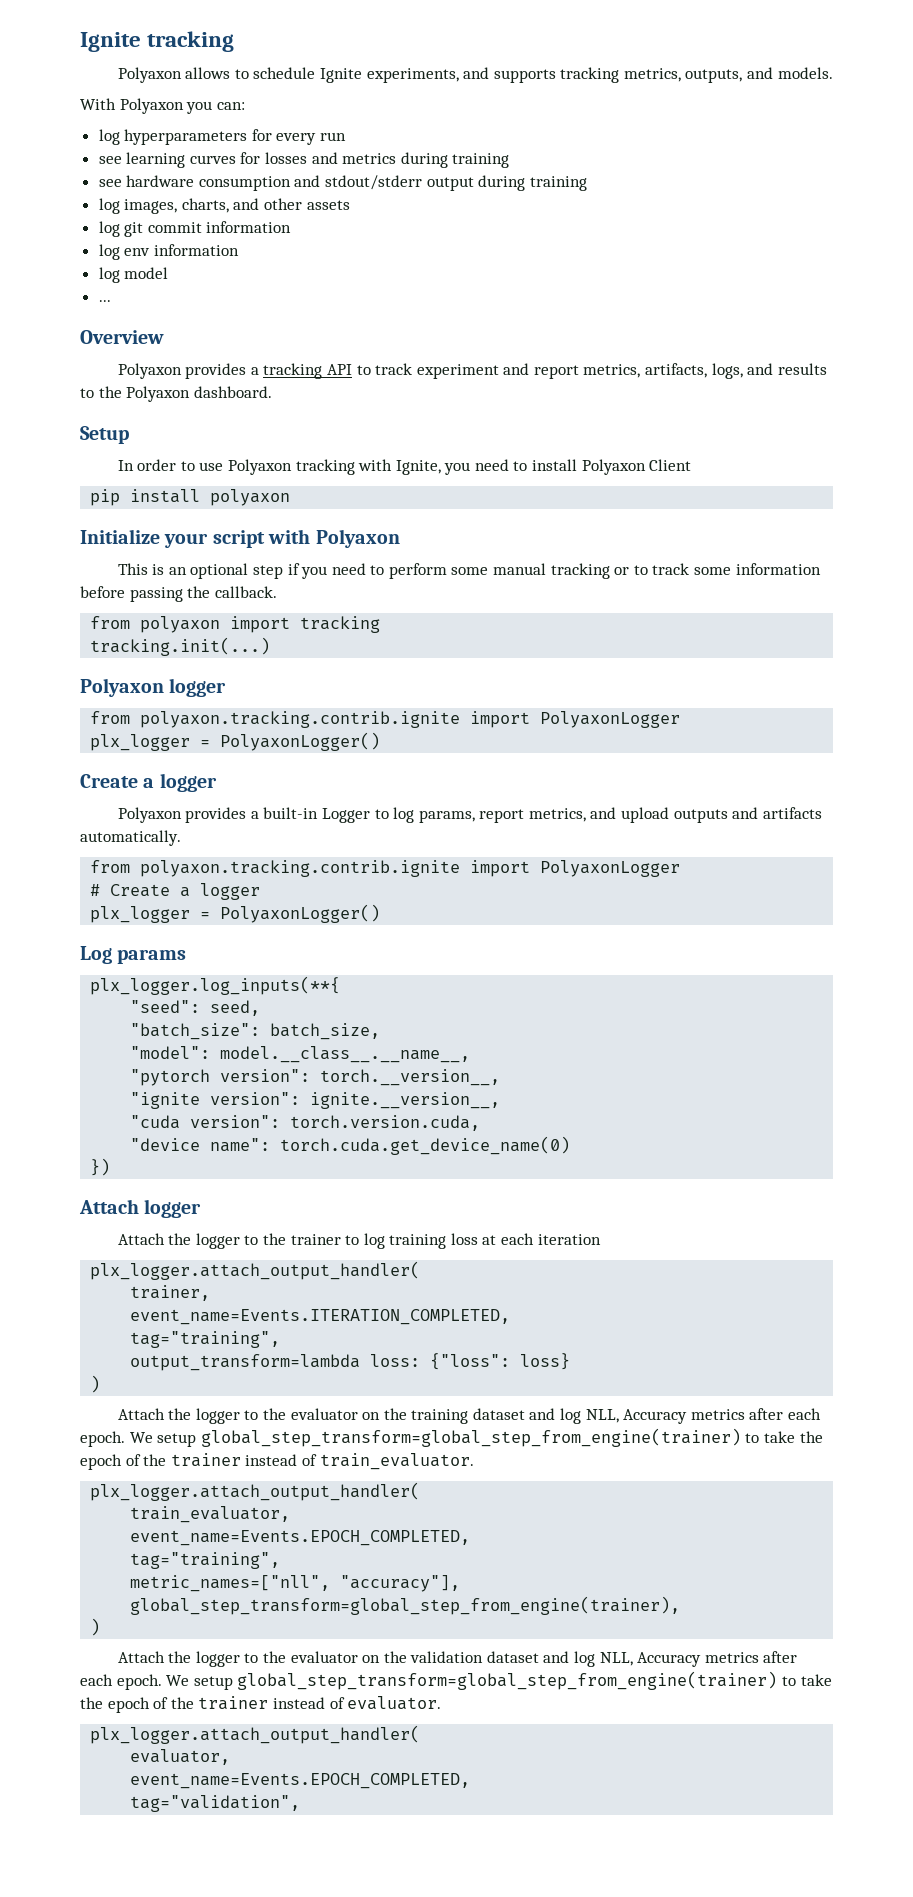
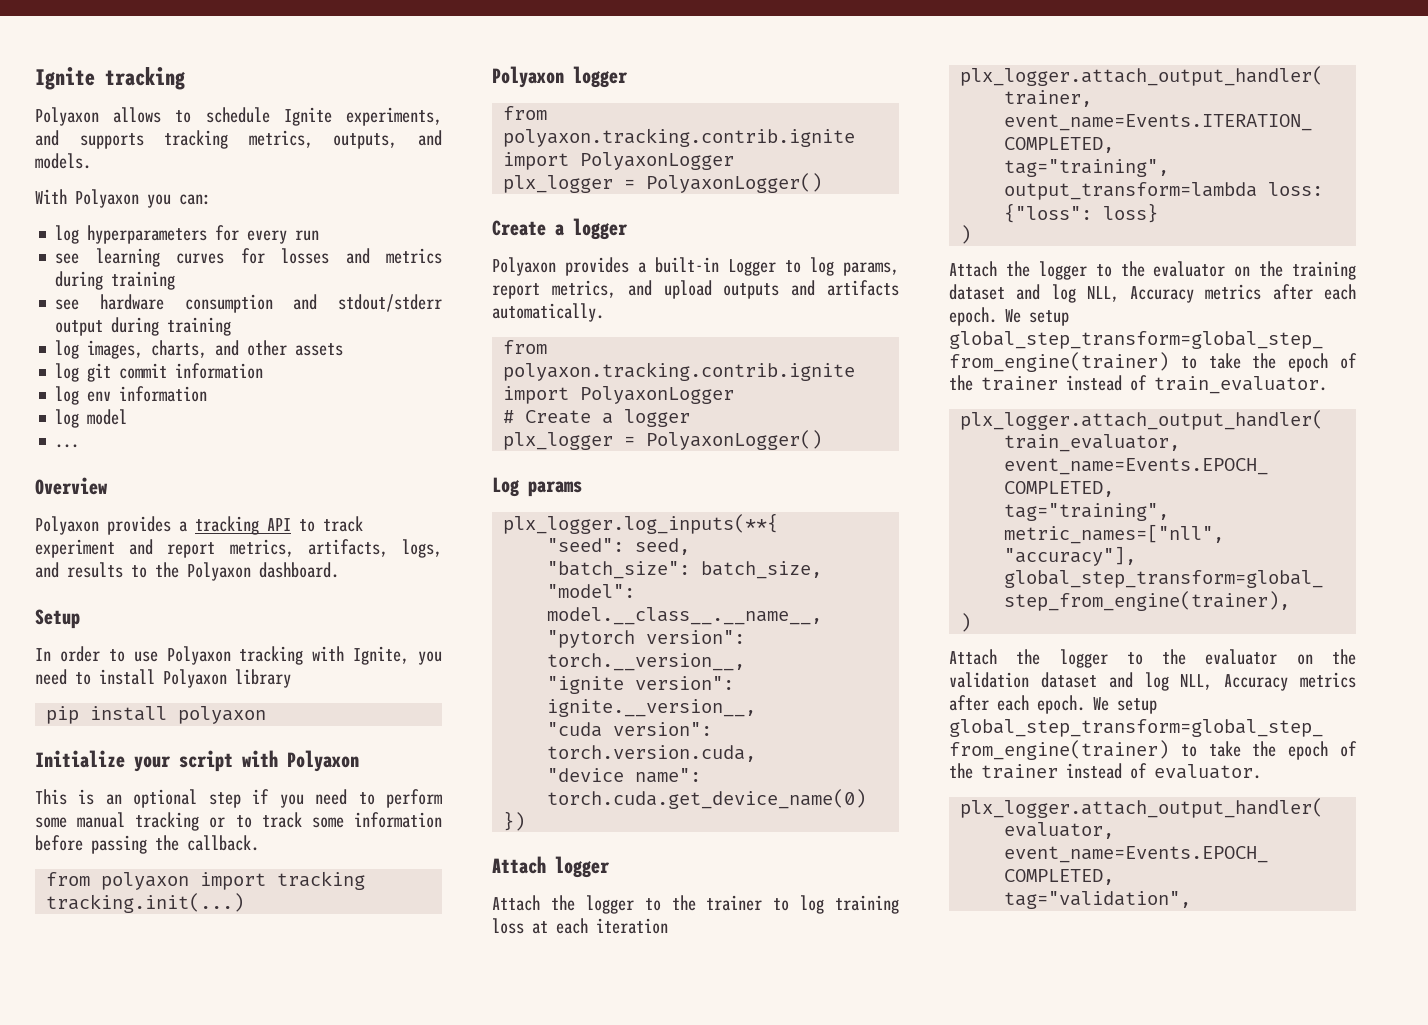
[649,459,692,471] Client -> [235,669,291,688] library

